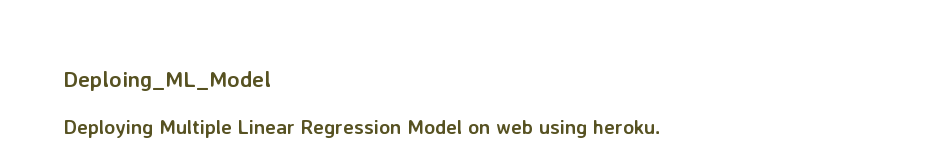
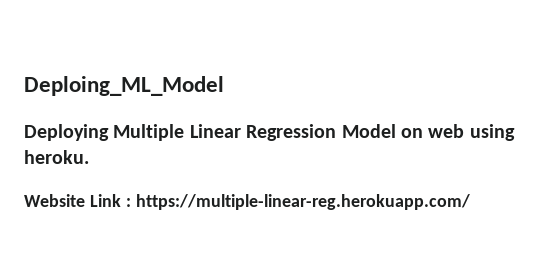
(661, 127) none -> [24,194,470,210] // Website Link : https://multiple-linear-reg.herokuapp.com/

